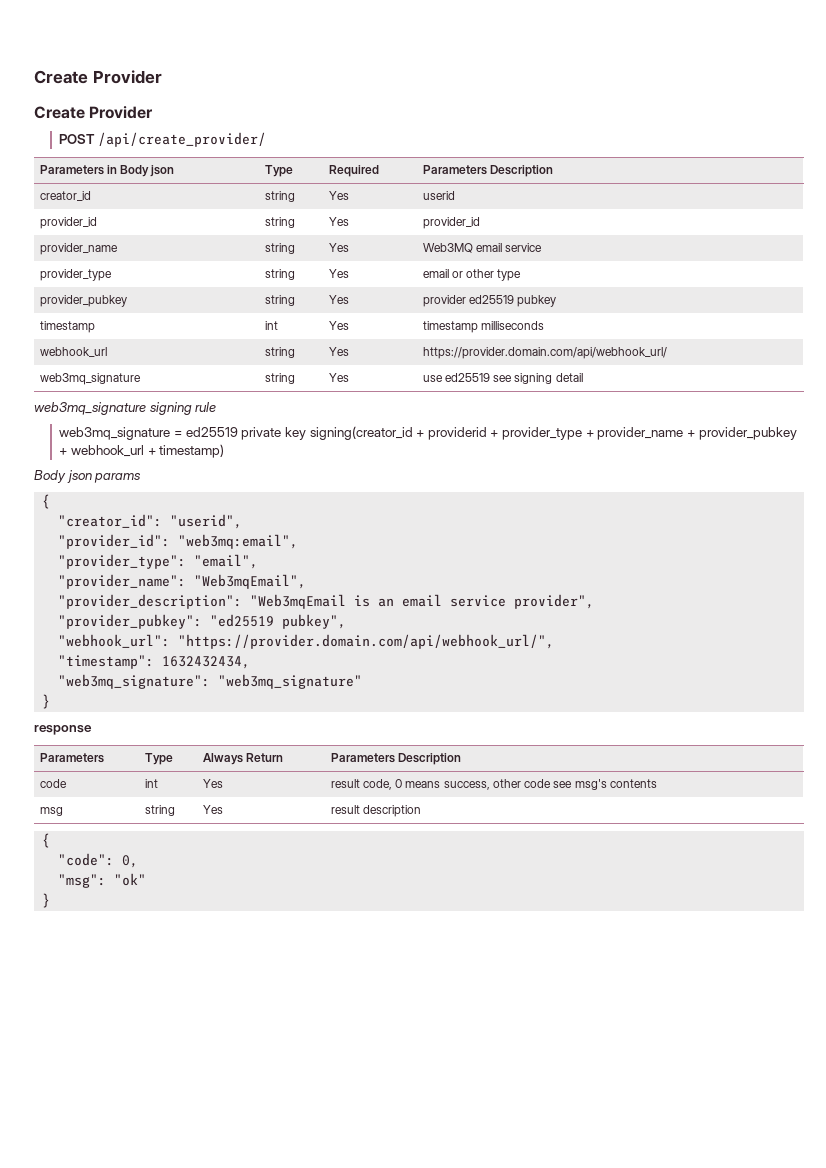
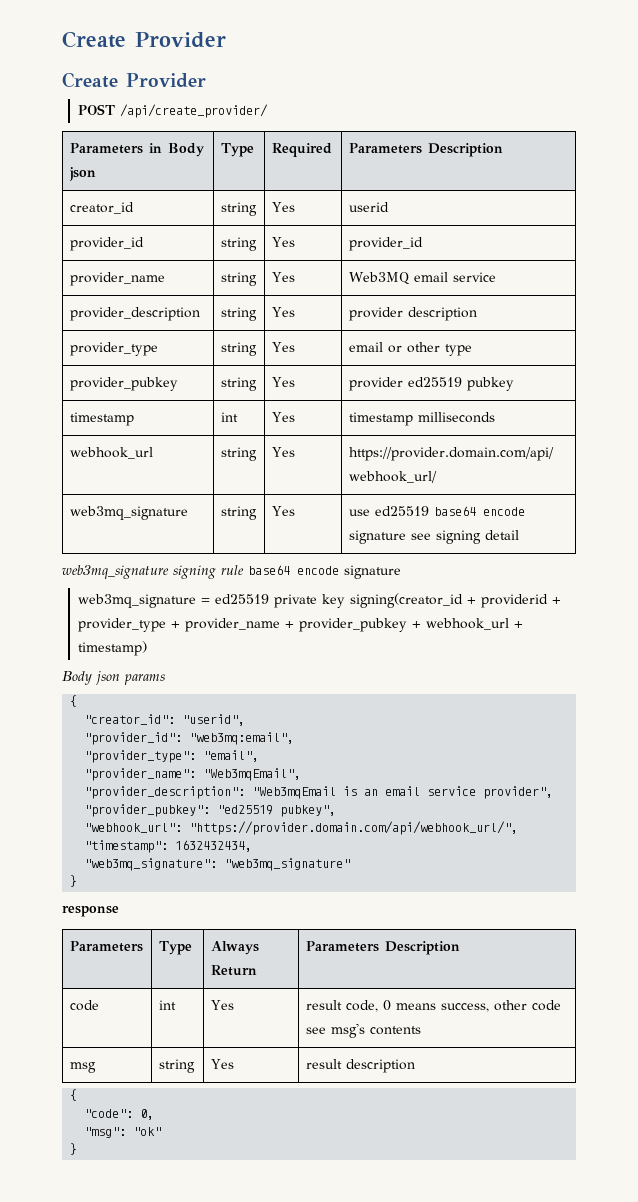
(543, 247) none -> [69,307,200,321] [220,307,257,321] [271,307,295,317] [348,307,477,321] // provider_description | string | Yes | provider description
(490, 377) none -> [433,506,525,516] [348,530,406,544] base64 encode signature
(217, 407) none -> [248,565,401,579] base64 encode signature

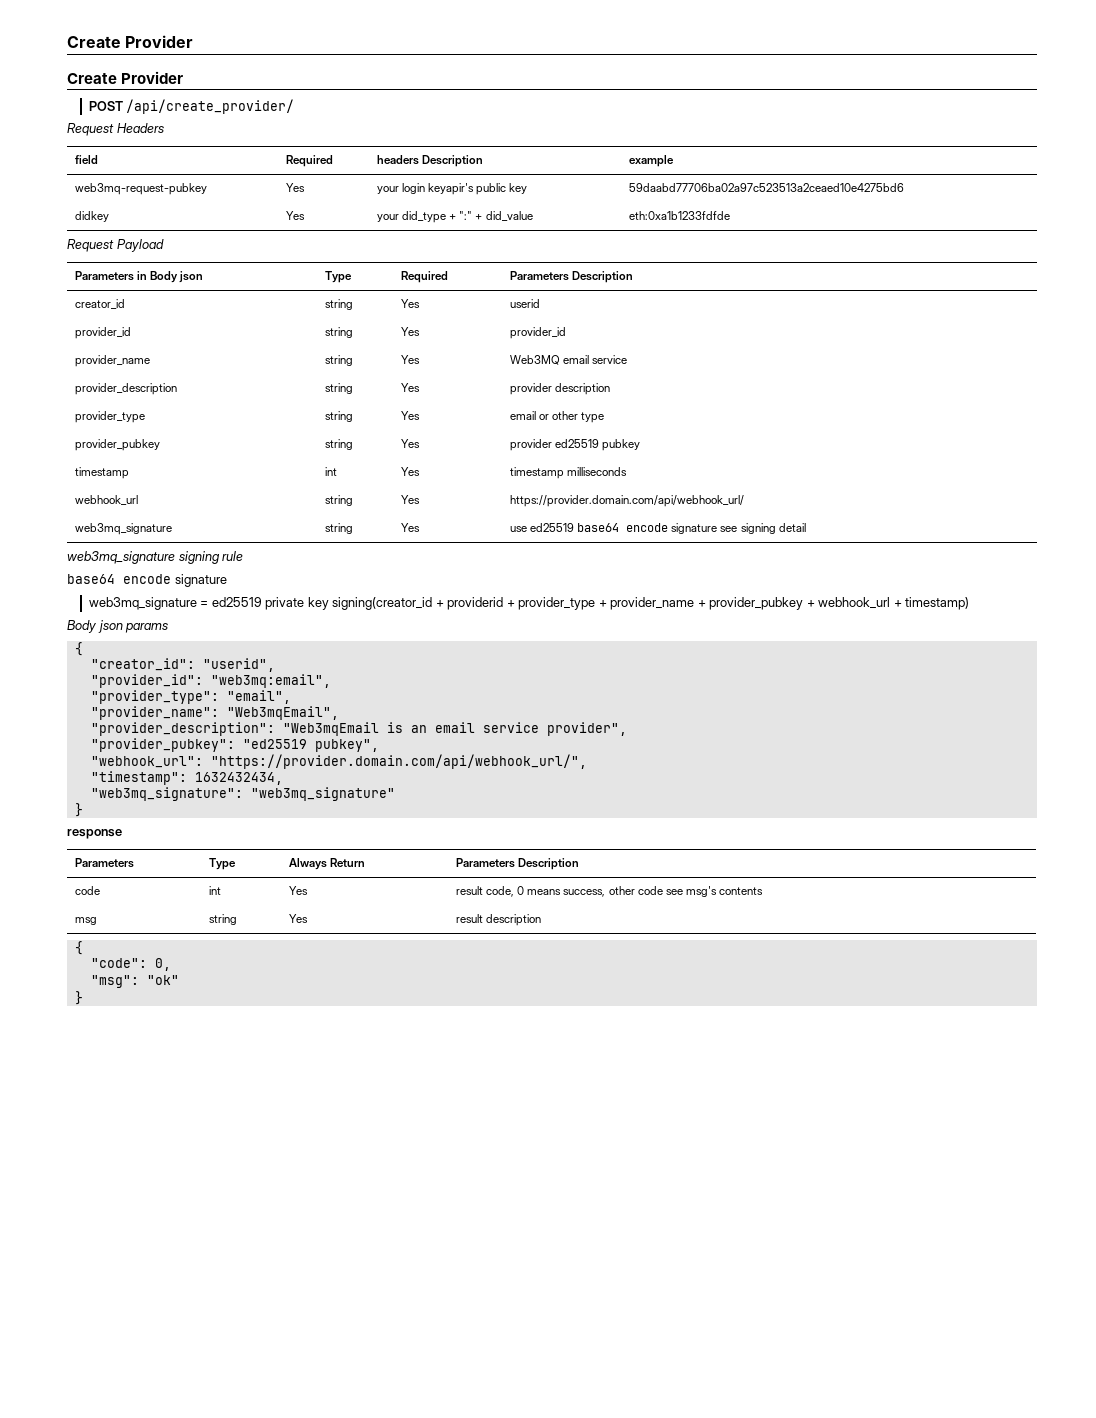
(269, 111) none -> [67,123,164,136] [74,155,98,164] [285,155,333,167] [376,155,484,167] [628,155,674,167] [74,183,207,195] [285,183,305,192] [376,183,528,195] [628,183,904,192] [74,211,109,222] [285,211,305,220] [376,211,533,223] [628,211,730,220] [67,239,164,252] // Request Headers // field | Required | headers Description | example // web3mq-request-pubkey | Yes | your login keyapir's public key | 59daabd77706ba02a97c523513a2ceaed10e4275bd6 // didkey | Yes | your did_type + ":" + did_value | eth:0xa1b1233fdfde // Request Payload
(244, 570) none -> (244, 556) //

